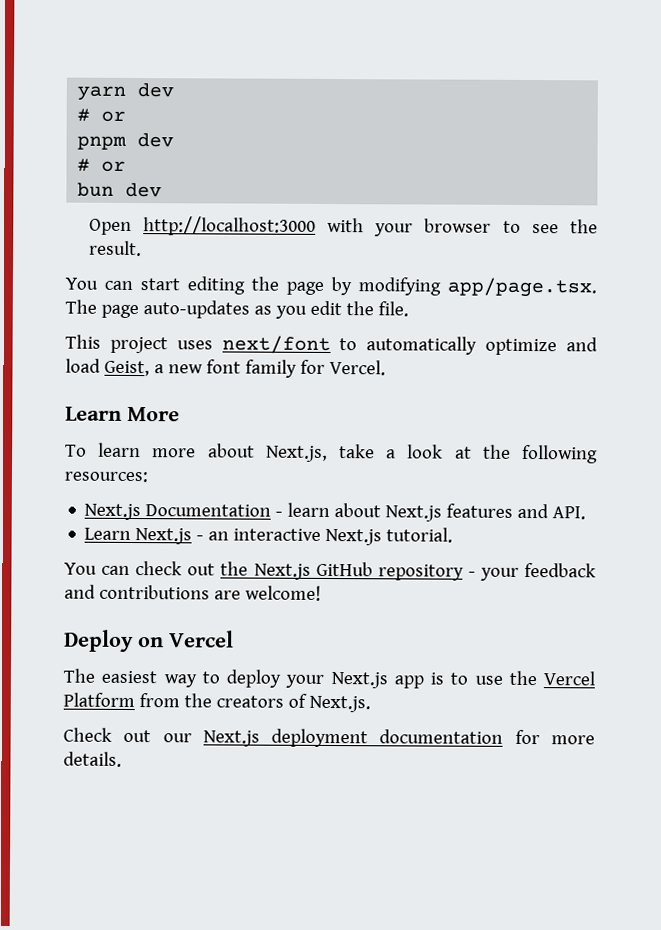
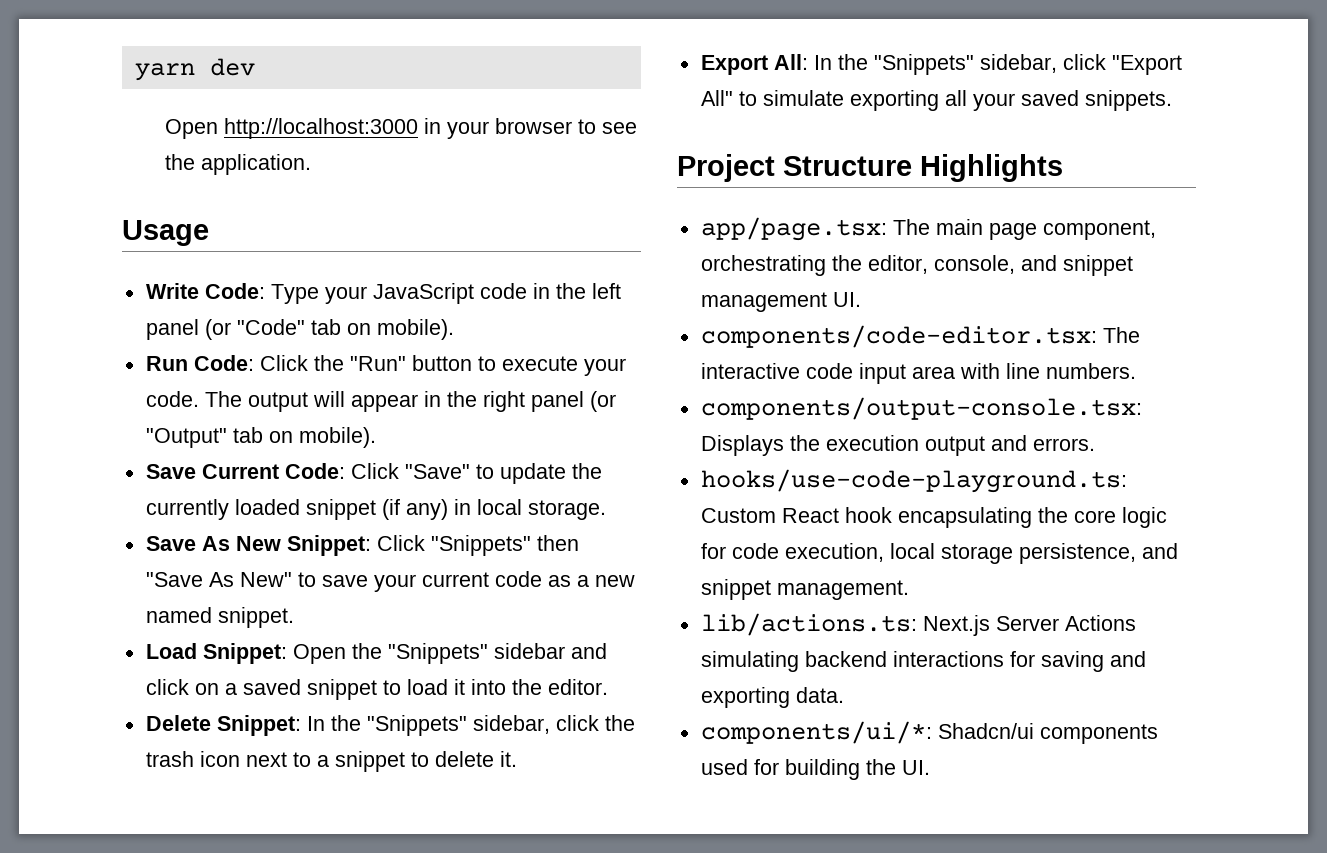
[77,108,127,122] [77,133,175,150] [77,158,127,172] [77,182,163,198] // # or // pnpm dev // # or // bun dev -> (255, 67) none
[326,217,364,233] with -> [423,118,441,134] in
[88,240,142,257] [65,276,597,298] [65,299,409,319] [65,334,598,356] [65,358,386,378] [65,406,180,422] [65,442,598,464] [64,471,148,483] [84,502,587,522] [84,527,454,546] [64,561,596,581] [64,584,321,601] [64,629,234,653] [63,668,595,689] [63,692,371,713] [63,727,595,748] [63,751,122,767] result. // You can start editing the page by modifying app/page.tsx. The page auto-updates as you edit the file. // This project uses next/font to automatically optimize and load Geist, a new font family for Vercel. // Learn More // To learn more about Next.js, take a look at the following resources: // Next.js Documentation - learn about Next.js features and API. // Learn Next.js - an interactive Next.js tutorial. // You can check out the Next.js GitHub repository - your feedback and contributions are welcome! // Deploy on Vercel // The easiest way to deploy your Next.js app is to use the Vercel Platform from the creators of Next.js. // Check out our Next.js deployment documentation for more details. -> [200,154,311,175] [122,220,209,246] [145,283,621,304] [145,319,454,340] [145,355,626,376] [145,391,616,412] [145,427,376,448] [145,463,602,484] [145,499,606,520] [145,535,579,556] [145,571,635,592] [145,607,294,628] [145,643,607,664] [145,679,608,700] [145,715,635,736] [145,751,517,772] [700,54,1182,75] [700,90,1172,111] [677,154,1063,182] [700,217,1156,241] [700,255,1133,276] [700,292,861,312] [700,325,1140,348] [700,363,1136,384] [700,397,1142,420] [700,435,1095,456] [700,469,1127,493] [700,507,1167,528] [700,543,1178,564] [700,579,909,600] [700,613,1136,636] [700,651,1146,672] [700,687,844,708] [700,721,1158,744] [700,759,930,780] application. // Usage // Write Code: Type your JavaScript code in the left panel (or "Code" tab on mobile). // Run Code: Click the "Run" button to execute your code. The output will appear in the right panel (or "Output" tab on mobile). // Save Current Code: Click "Save" to update the currently loaded snippet (if any) in local storage. // Save As New Snippet: Click "Snippets" then "Save As New" to save your current code as a new named snippet. // Load Snippet: Open the "Snippets" sidebar and click on a saved snippet to load it into the editor. // Delete Snippet: In the "Snippets" sidebar, click the trash icon next to a snippet to delete it. // Export All: In the "Snippets" sidebar, click "Export All" to simulate exporting all your saved snippets. // Project Structure Highlights // app/page.tsx: The main page component, orchestrating the editor, console, and snippet management UI. // components/code-editor.tsx: The interactive code input area with line numbers. // components/output-console.tsx: Displays the execution output and errors. // hooks/use-code-playground.ts: Custom React hook encapsulating the core logic for code execution, local storage persistence, and snippet management. // lib/actions.ts: Next.js Server Actions simulating backend interactions for saving and exporting data. // components/ui/*: Shadcn/ui components used for building the UI.

